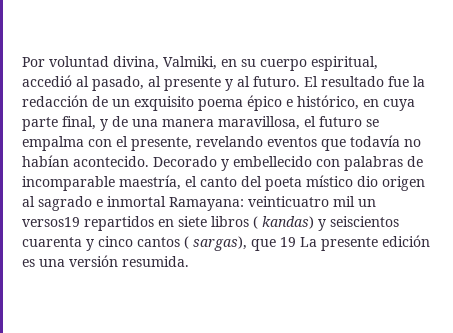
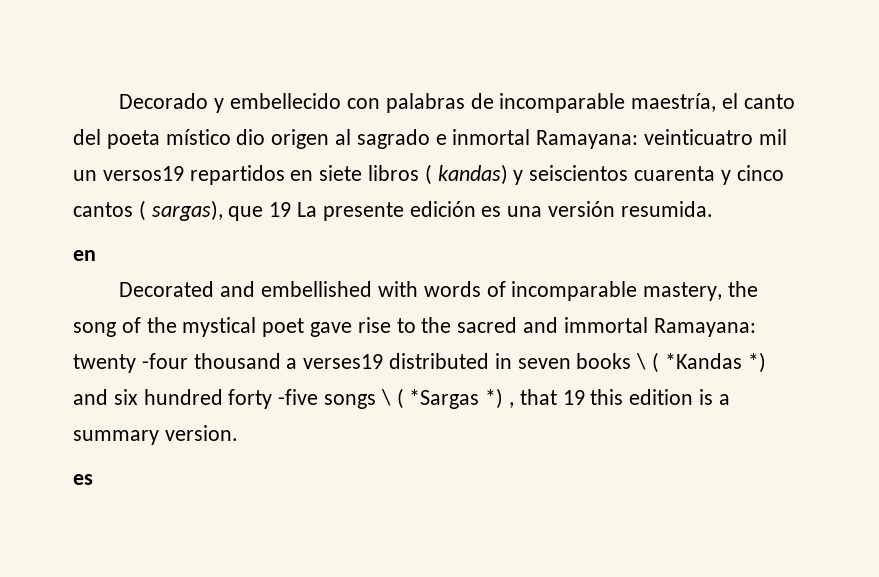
[22,56,378,71] [22,75,425,91] [22,95,415,111] [22,116,379,131] [22,135,421,151] [22,155,149,167] Por voluntad divina, Valmiki, en su cuerpo espiritual, accedió al pasado, al presente y al futuro. El resultado fue la redacción de un exquisito poema épico e histórico, en cuya parte final, y de una manera maravillosa, el futuro se empalma con el presente, revelando eventos que todavía no habían acontecido. -> (119, 101) none
(189, 261) none -> [73,250,96,261] [119,281,758,301] [73,317,756,337] [73,352,766,373] [73,388,730,409] [73,425,238,445] [73,474,93,485] // en // Decorated and embellished with words of incomparable mastery, the song of the mystical poet gave rise to the sacred and immortal Ramayana: twenty -four thousand a verses19 distributed in seven books \ ( *Kandas *) and six hundred forty -five songs \ ( *Sargas *) , that 19 this edition is a summary version. // es

